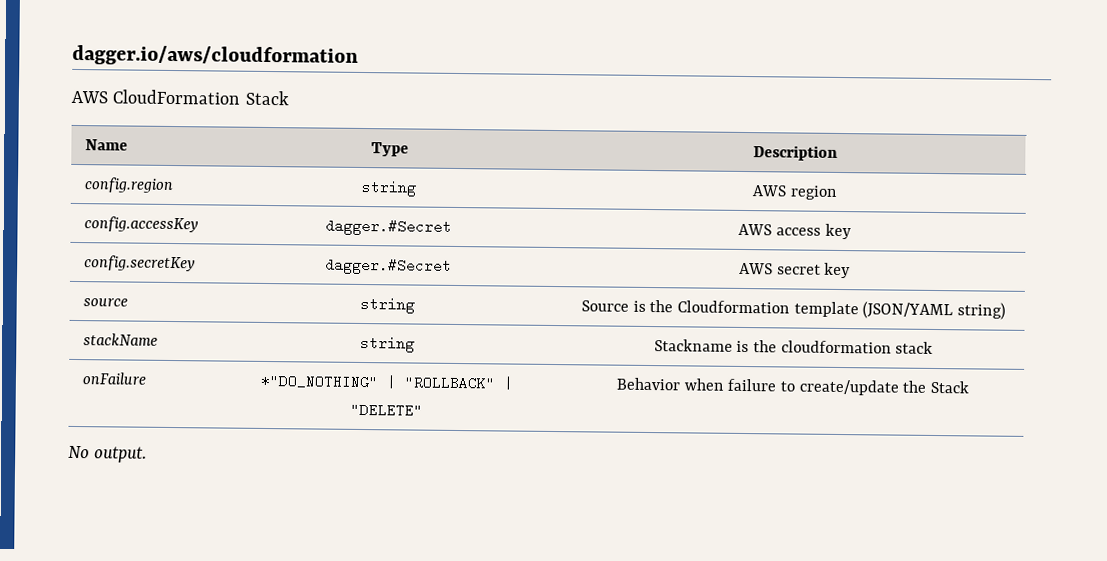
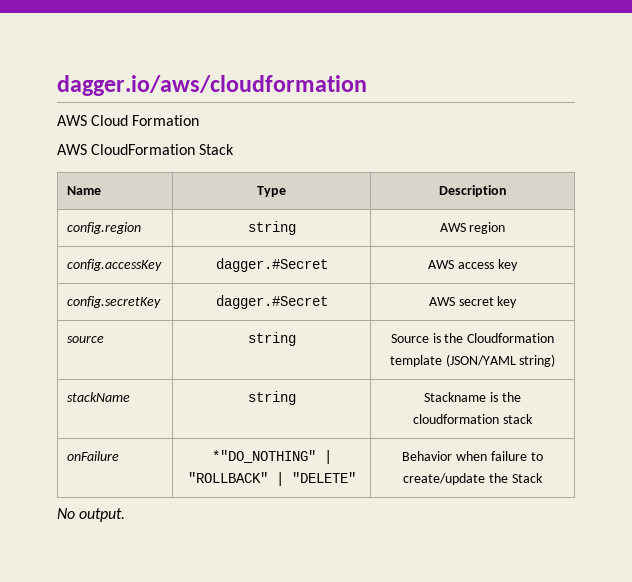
(359, 55) none -> [57,115,200,126] // AWS Cloud Formation

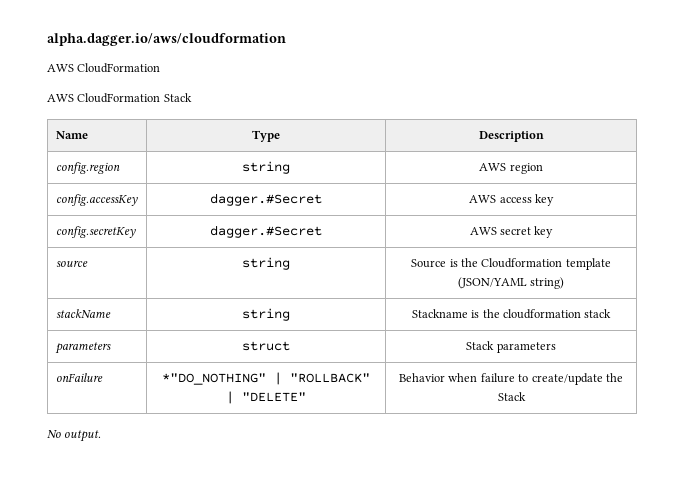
[57,75,367,96] [57,115,200,126] dagger.io/aws/cloudformation // AWS Cloud Formation -> [47,33,286,46] [47,63,161,73] alpha.dagger.io/aws/cloudformation // AWS CloudFormation
(533, 419) none -> [54,342,111,354] [242,341,290,351] [466,341,556,353] // parameters | struct | Stack parameters

